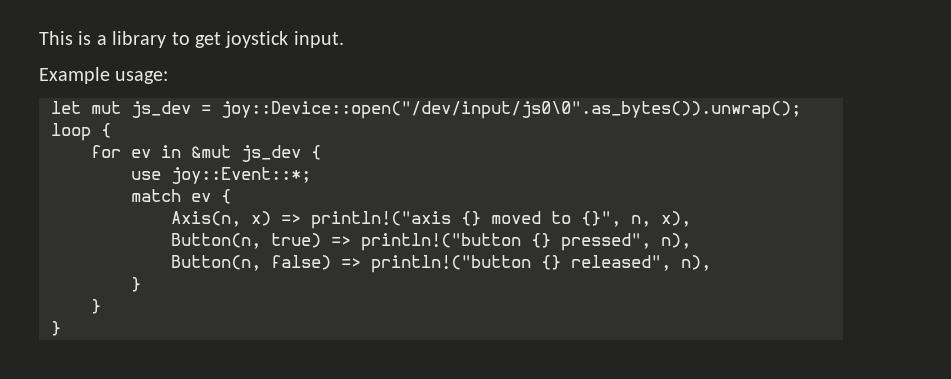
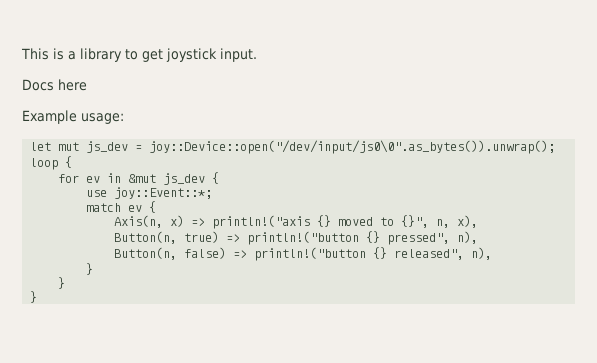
(344, 39) none -> [22,79,87,91] // Docs here

